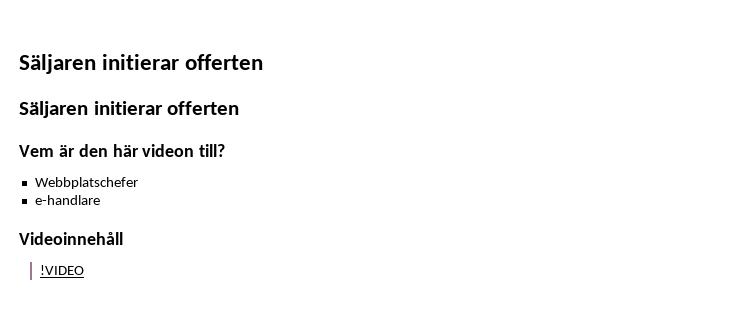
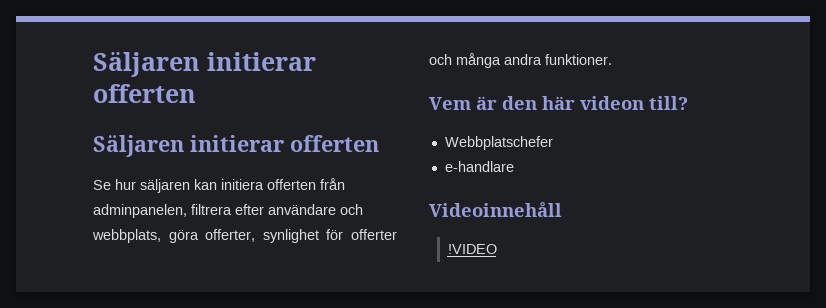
(240, 108) none -> [93,178,345,193] [93,204,363,218] [92,229,397,243] [429,53,612,68] // Se hur säljaren kan initiera offerten från adminpanelen, filtrera efter användare och webbplats, göra offerter, synlighet för offerter och många andra funktioner.

